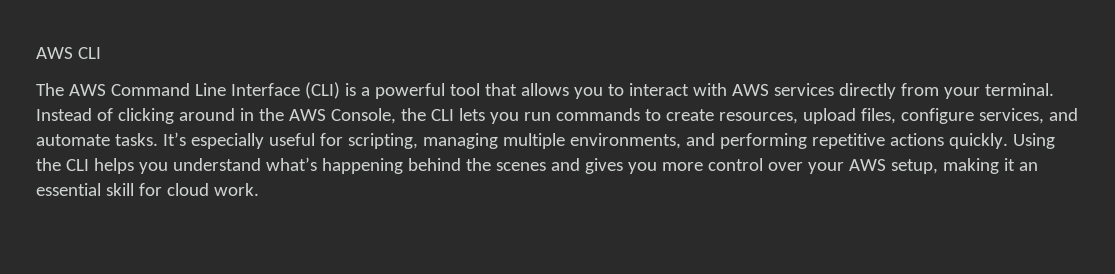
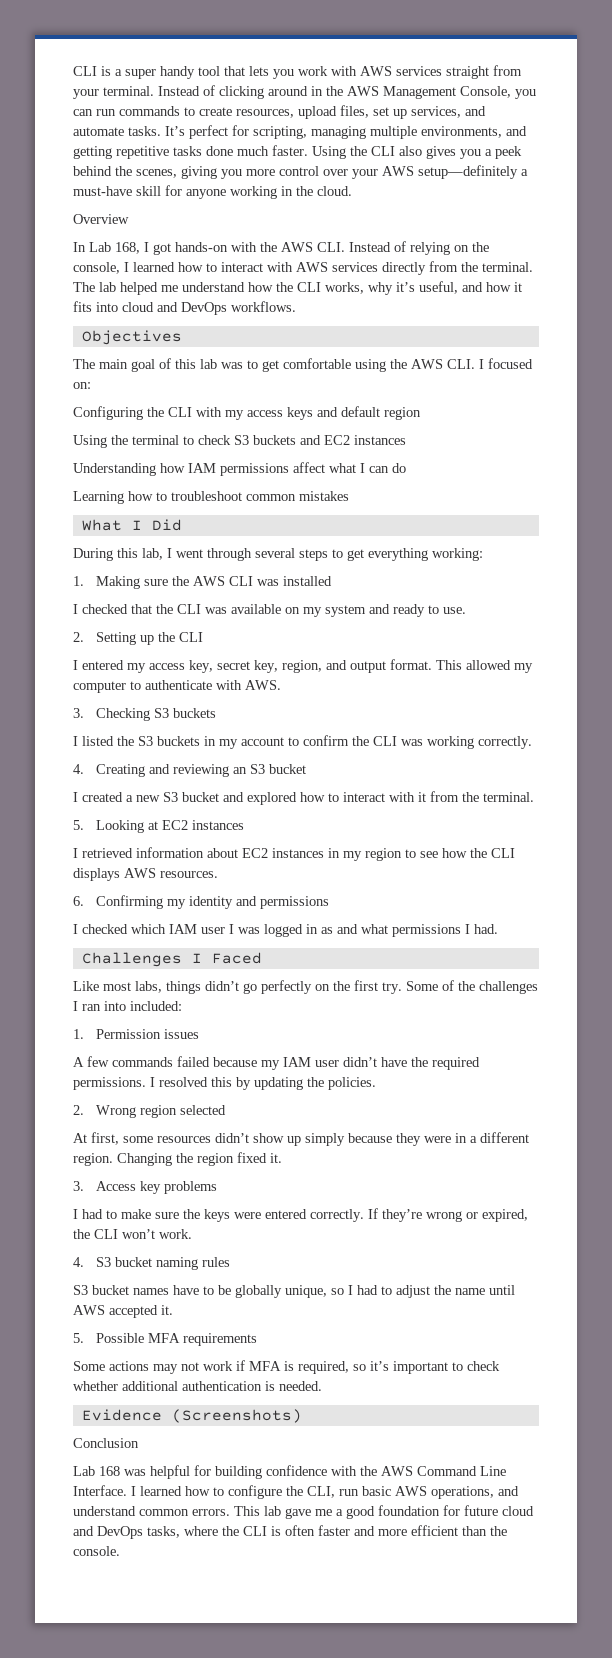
[36,47,101,59] [36,82,896,99] AWS CLI // The AWS Command Line Interface (CLI) is a powerful tool that allows you to interact with AWS services directly -> [73,66,489,79] CLI is a super handy tool that lets you work with AWS services straight
[330,108,519,124] Console, the CLI lets you -> [383,86,536,99] [73,109,93,116] Management Console, you can
[900,108,974,124] configure -> [373,107,407,119] set up
[190,133,315,149] especially useful -> [189,125,228,139] perfect
[719,133,1055,149] [36,157,623,174] performing repetitive actions quickly. Using the CLI helps you understand what’s happening behind the scenes and gives -> [73,145,522,159] [73,166,217,179] getting repetitive tasks done much faster. Using the CLI also gives you a peek behind the scenes, giving
[890,158,1038,174] [36,183,259,196] setup, making it an essential skill for cloud work. -> [418,165,528,179] [73,185,352,199] [73,214,129,224] [73,241,489,255] [73,261,533,275] [73,281,522,295] [73,301,296,315] [81,330,182,345] [73,358,533,372] [73,382,91,389] [73,406,421,420] [73,435,406,448] [73,462,406,476] [73,491,349,504] [81,519,182,531] [73,548,483,561] [73,576,332,589] [73,604,466,617] [73,632,203,645] [73,659,533,673] [73,680,281,693] [73,708,216,721] [73,735,532,749] [73,764,306,777] [73,791,534,805] [73,820,244,833] [73,847,515,861] [73,868,218,881] [73,895,329,909] [73,924,498,937] [81,952,262,967] [73,980,538,994] [73,1001,182,1011] [73,1029,199,1039] [73,1056,480,1070] [73,1077,376,1090] [73,1105,226,1118] [73,1132,529,1146] [73,1152,282,1166] [73,1181,217,1194] [73,1208,528,1222] [73,1229,192,1239] [73,1257,230,1270] [73,1285,515,1298] [73,1305,173,1318] [73,1333,257,1346] [73,1360,500,1374] [73,1381,322,1391] [81,1409,302,1423] [73,1438,139,1448] [73,1465,506,1479] [73,1485,519,1499] [73,1505,534,1519] [73,1525,507,1539] [73,1546,120,1556] setup—definitely a must-have skill for anyone working in the cloud. // Overview // In Lab 168, I got hands-on with the AWS CLI. Instead of relying on the console, I learned how to interact with AWS services directly from the terminal. The lab helped me understand how the CLI works, why it’s useful, and how it fits into cloud and DevOps workflows. // Objectives // The main goal of this lab was to get comfortable using the AWS CLI. I focused on: // Configuring the CLI with my access keys and default region // Using the terminal to check S3 buckets and EC2 instances // Understanding how IAM permissions affect what I can do // Learning how to troubleshoot common mistakes // What I Did // During this lab, I went through several steps to get everything working: // 1. Making sure the AWS CLI was installed // I checked that the CLI was available on my system and ready to use. // 2. Setting up the CLI // I entered my access key, secret key, region, and output format. This allowed my computer to authenticate with AWS. // 3. Checking S3 buckets // I listed the S3 buckets in my account to confirm the CLI was working correctly. // 4. Creating and reviewing an S3 bucket // I created a new S3 bucket and explored how to interact with it from the terminal. // 5. Looking at EC2 instances // I retrieved information about EC2 instances in my region to see how the CLI displays AWS resources. // 6. Confirming my identity and permissions // I checked which IAM user I was logged in as and what permissions I had. // Challenges I Faced // Like most labs, things didn’t go perfectly on the first try. Some of the challenges I ran into included: // 1. Permission issues // A few commands failed because my IAM user didn’t have the required permissions. I resolved this by updating the policies. // 2. Wrong region selected // At first, some resources didn’t show up simply because they were in a different region. Changing the region fixed it. // 3. Access key problems // I had to make sure the keys were entered correctly. If they’re wrong or expired, the CLI won’t work. // 4. S3 bucket naming rules // S3 bucket names have to be globally unique, so I had to adjust the name until AWS accepted it. // 5. Possible MFA requirements // Some actions may not work if MFA is required, so it’s important to check whether additional authentication is needed. // Evidence (Screenshots) // Conclusion // Lab 168 was helpful for building confidence with the AWS Command Line Interface. I learned how to configure the CLI, run basic AWS operations, and understand common errors. This lab gave me a good foundation for future cloud and DevOps tasks, where the CLI is often faster and more efficient than the console.

